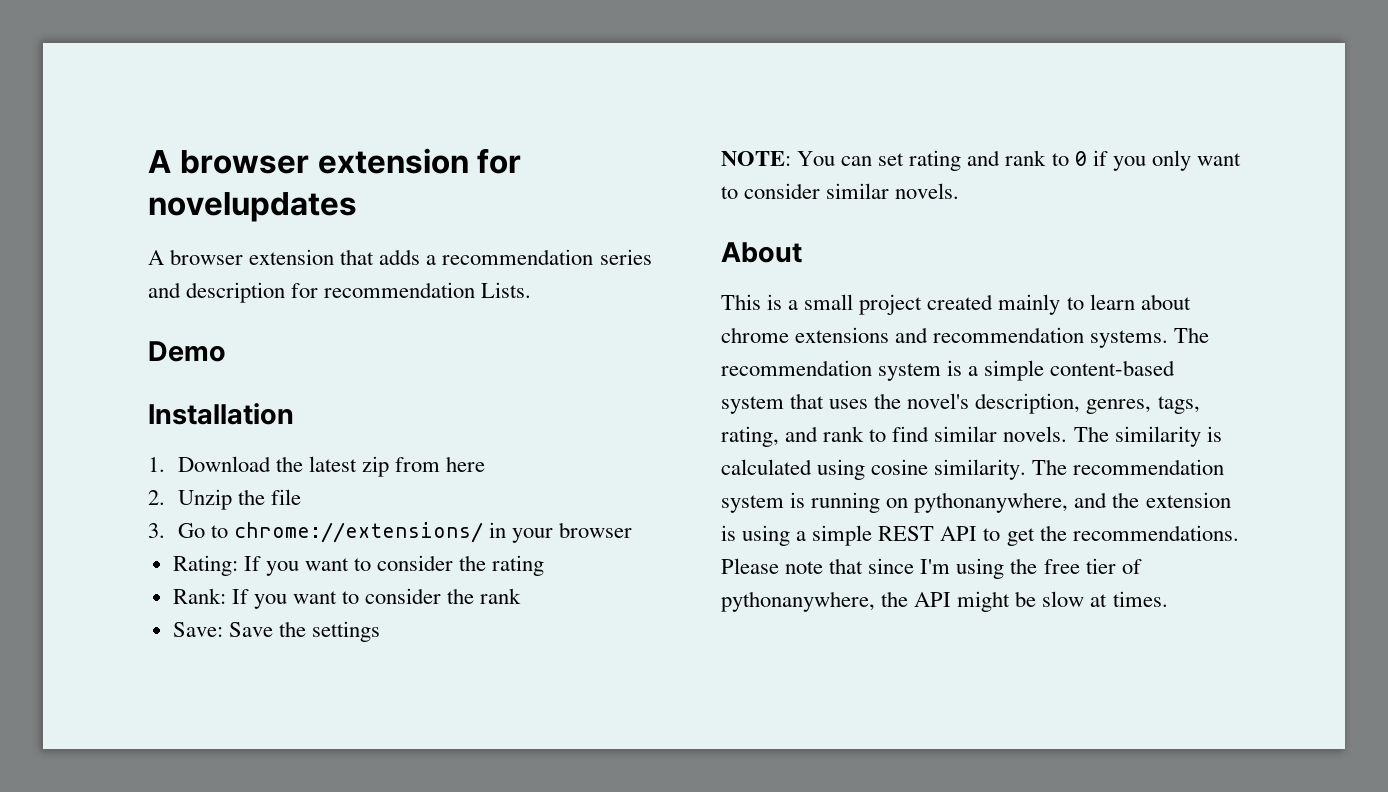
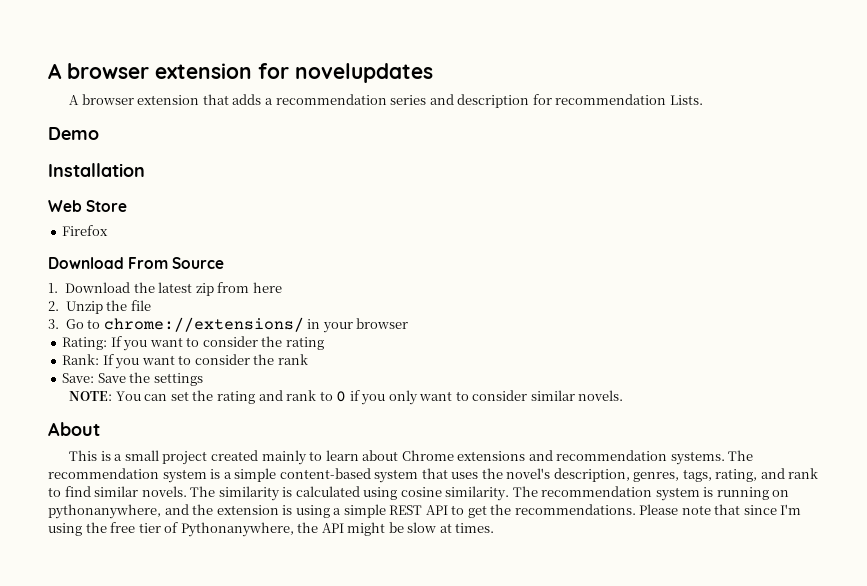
(294, 414) none -> [48,200,128,212] [62,225,109,236] [48,257,225,269] // Web Store // Firefox // Download From Source
(905, 159) none -> [192,390,214,401] the
[721,327,789,343] chrome -> [401,450,454,461] Chrome
[721,591,875,612] pythonanywhere, -> [180,522,294,537] Pythonanywhere,

